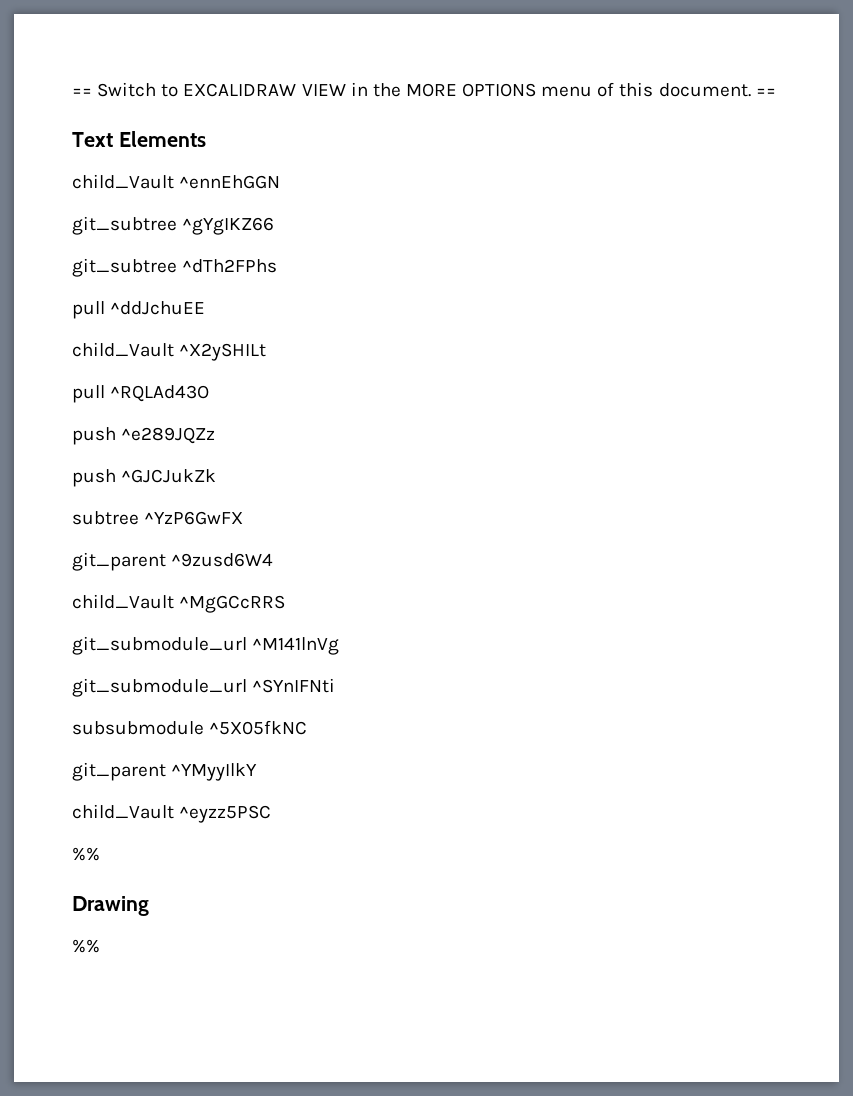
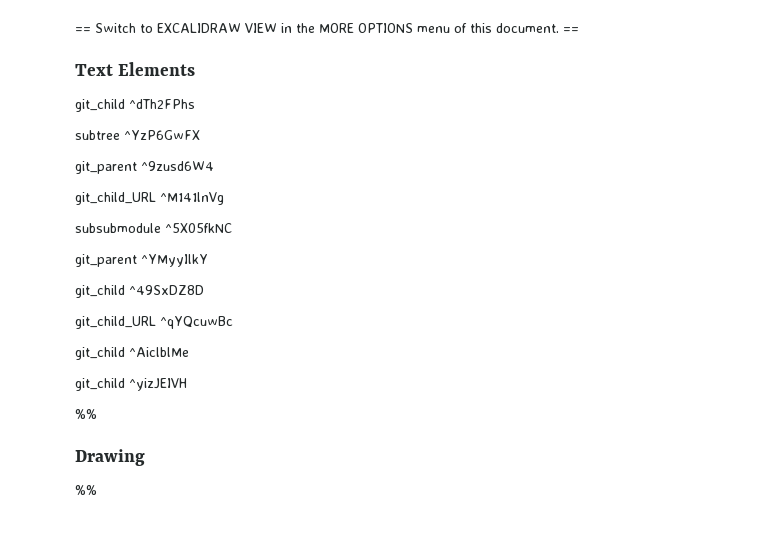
[72,174,281,189] [72,216,275,235] [72,258,278,277] [72,301,206,319] [72,342,267,361] [72,385,210,403] [72,427,216,445] [72,469,217,487] child_Vault ^ennEhGGN // git_subtree ^gYgIKZ66 // git_subtree ^dTh2FPhs // pull ^ddJchuEE // child_Vault ^X2ySHILt // pull ^RQLAd43O // push ^e289JQZz // push ^GJCJukZk -> [75,99,195,112] git_child ^dTh2FPhs
[72,594,286,613] [72,636,247,655] child_Vault ^MgGCcRRS // git_submodule_url -> [75,192,156,205] git_child_URL
[72,678,336,697] // git_submodule_url ^SYnIFNti -> (224, 198) none
[72,804,272,823] child_Vault ^eyzz5PSC -> [75,285,204,298] [75,316,233,329] [75,347,189,360] [75,378,187,391] git_child ^49SxDZ8D // git_child_URL ^qYQcuwBc // git_child ^AiclblMe // git_child ^yizJEIVH

